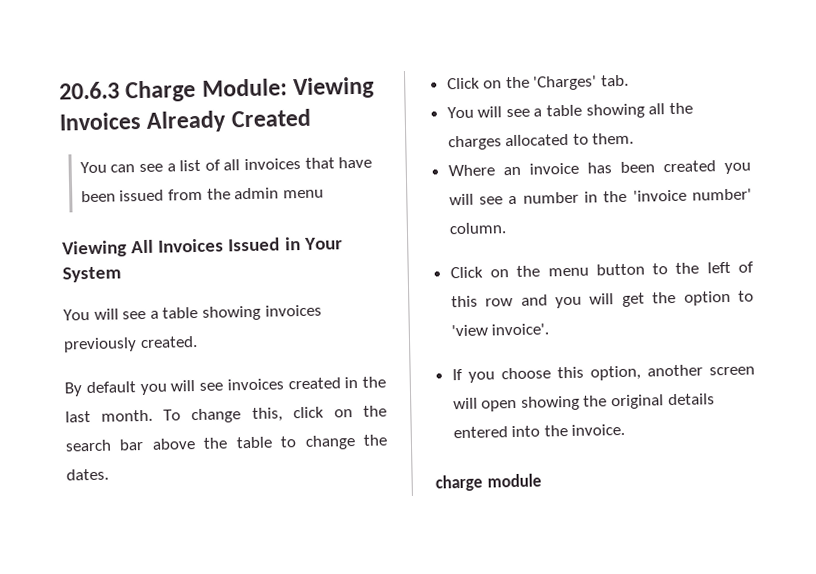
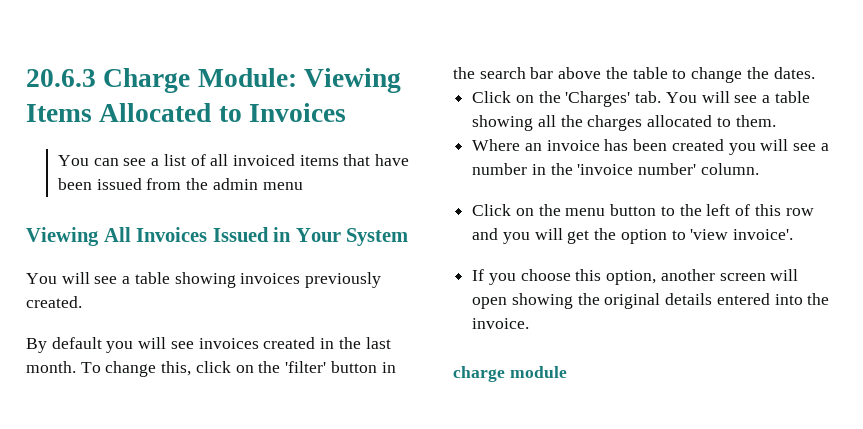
[59,108,311,133] Invoices Already Created -> [26,103,347,122] Items Allocated to Invoices
[243,158,301,171] invoices -> [233,154,339,166] invoiced items
(387, 411) none -> [285,361,396,373] [453,67,475,79] 'filter' button in the
(630, 80) // -> (662, 97) none

